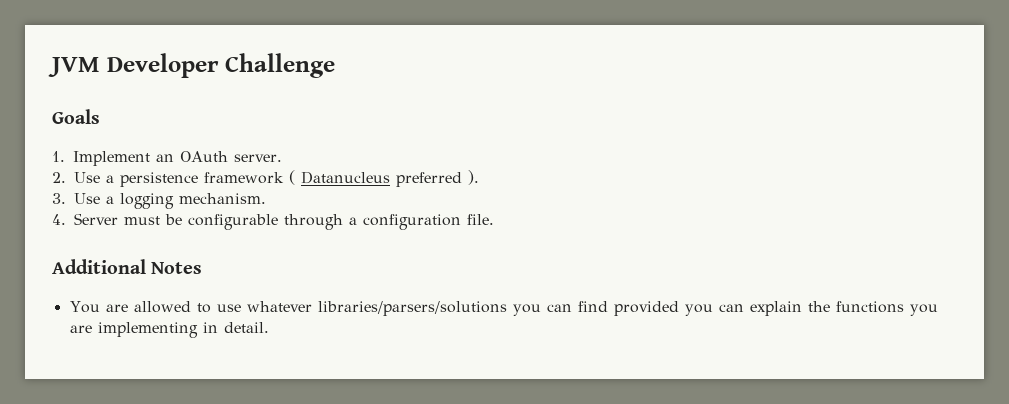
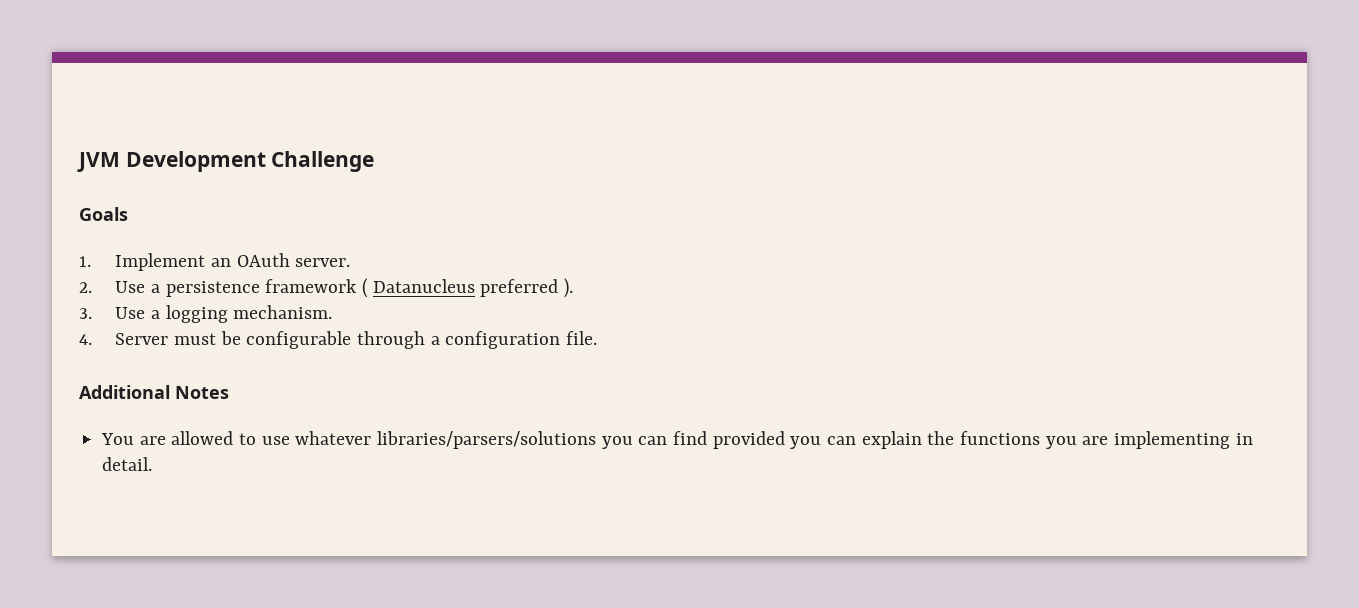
[106,53,219,78] Developer -> [125,151,266,172] Development

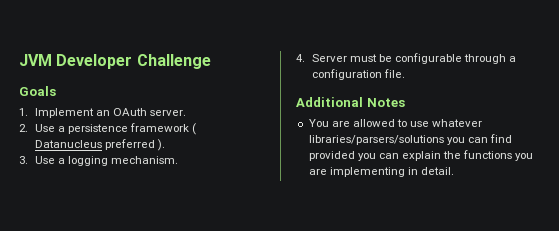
[125,151,266,172] Development -> [56,54,133,69] Developer

